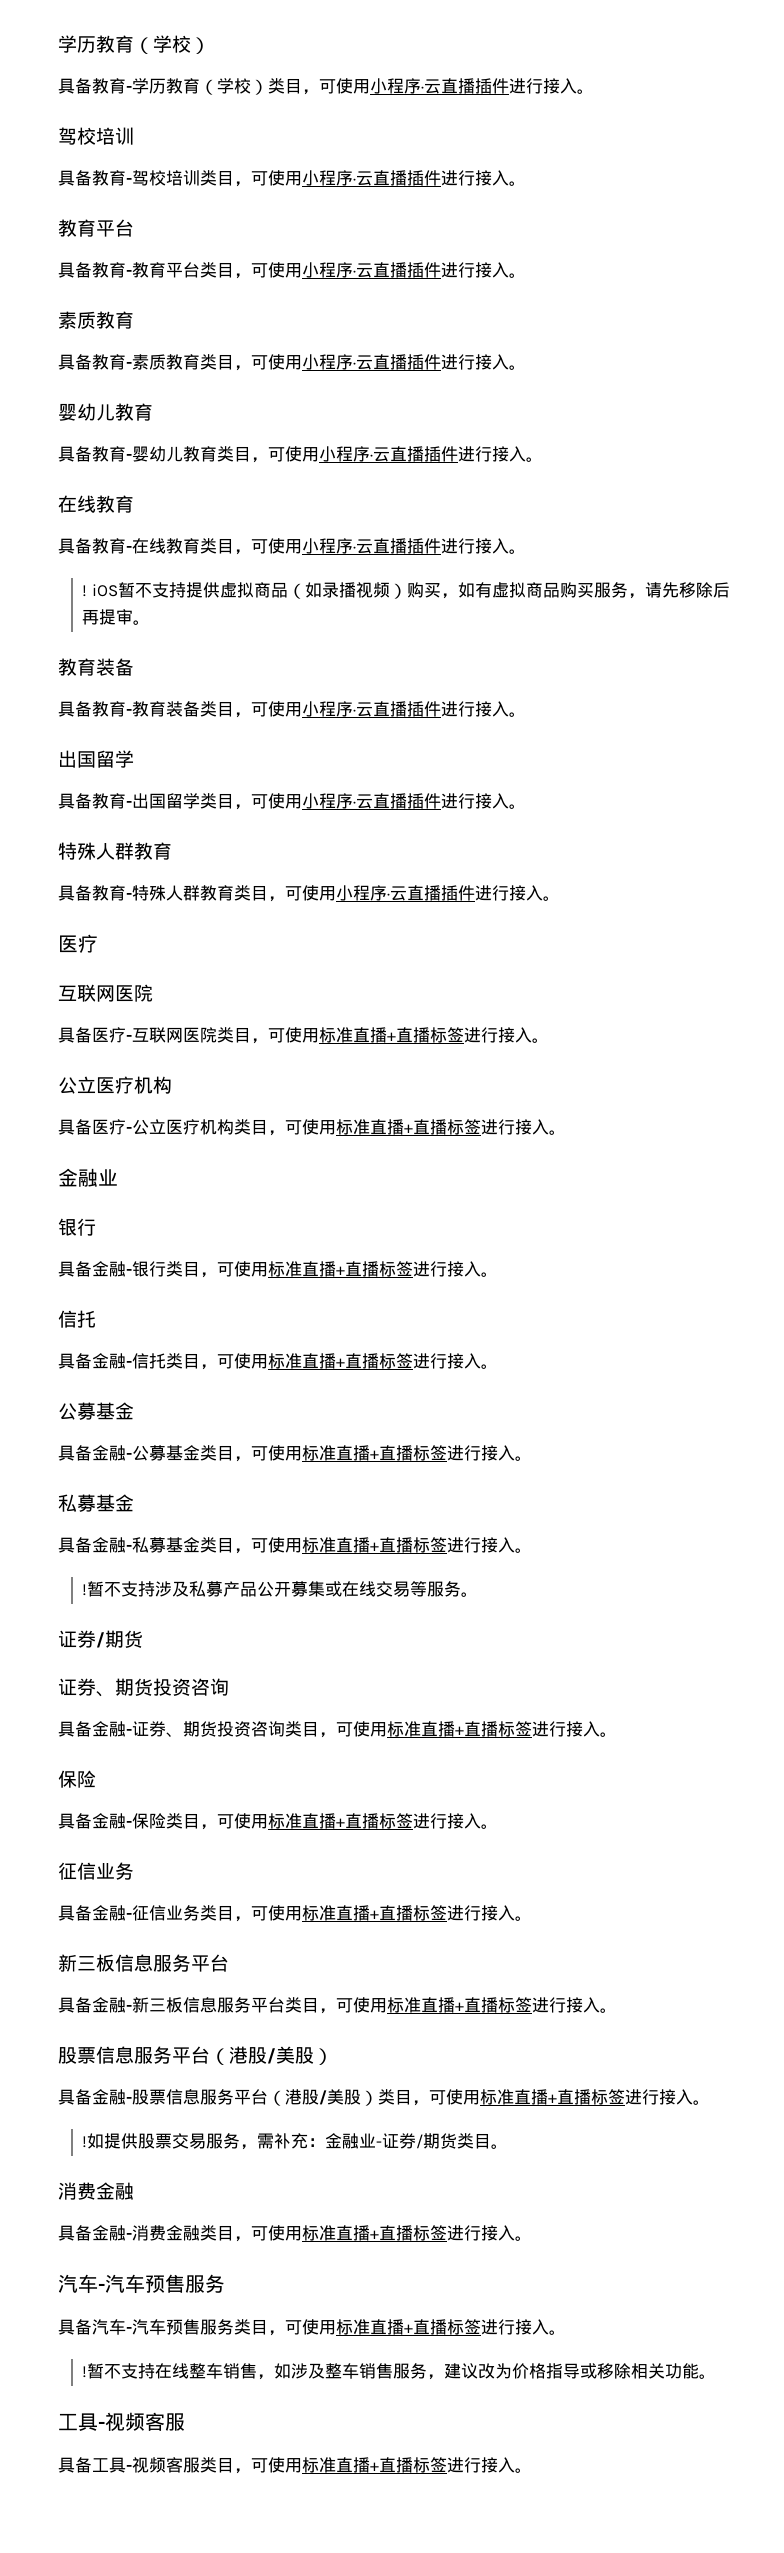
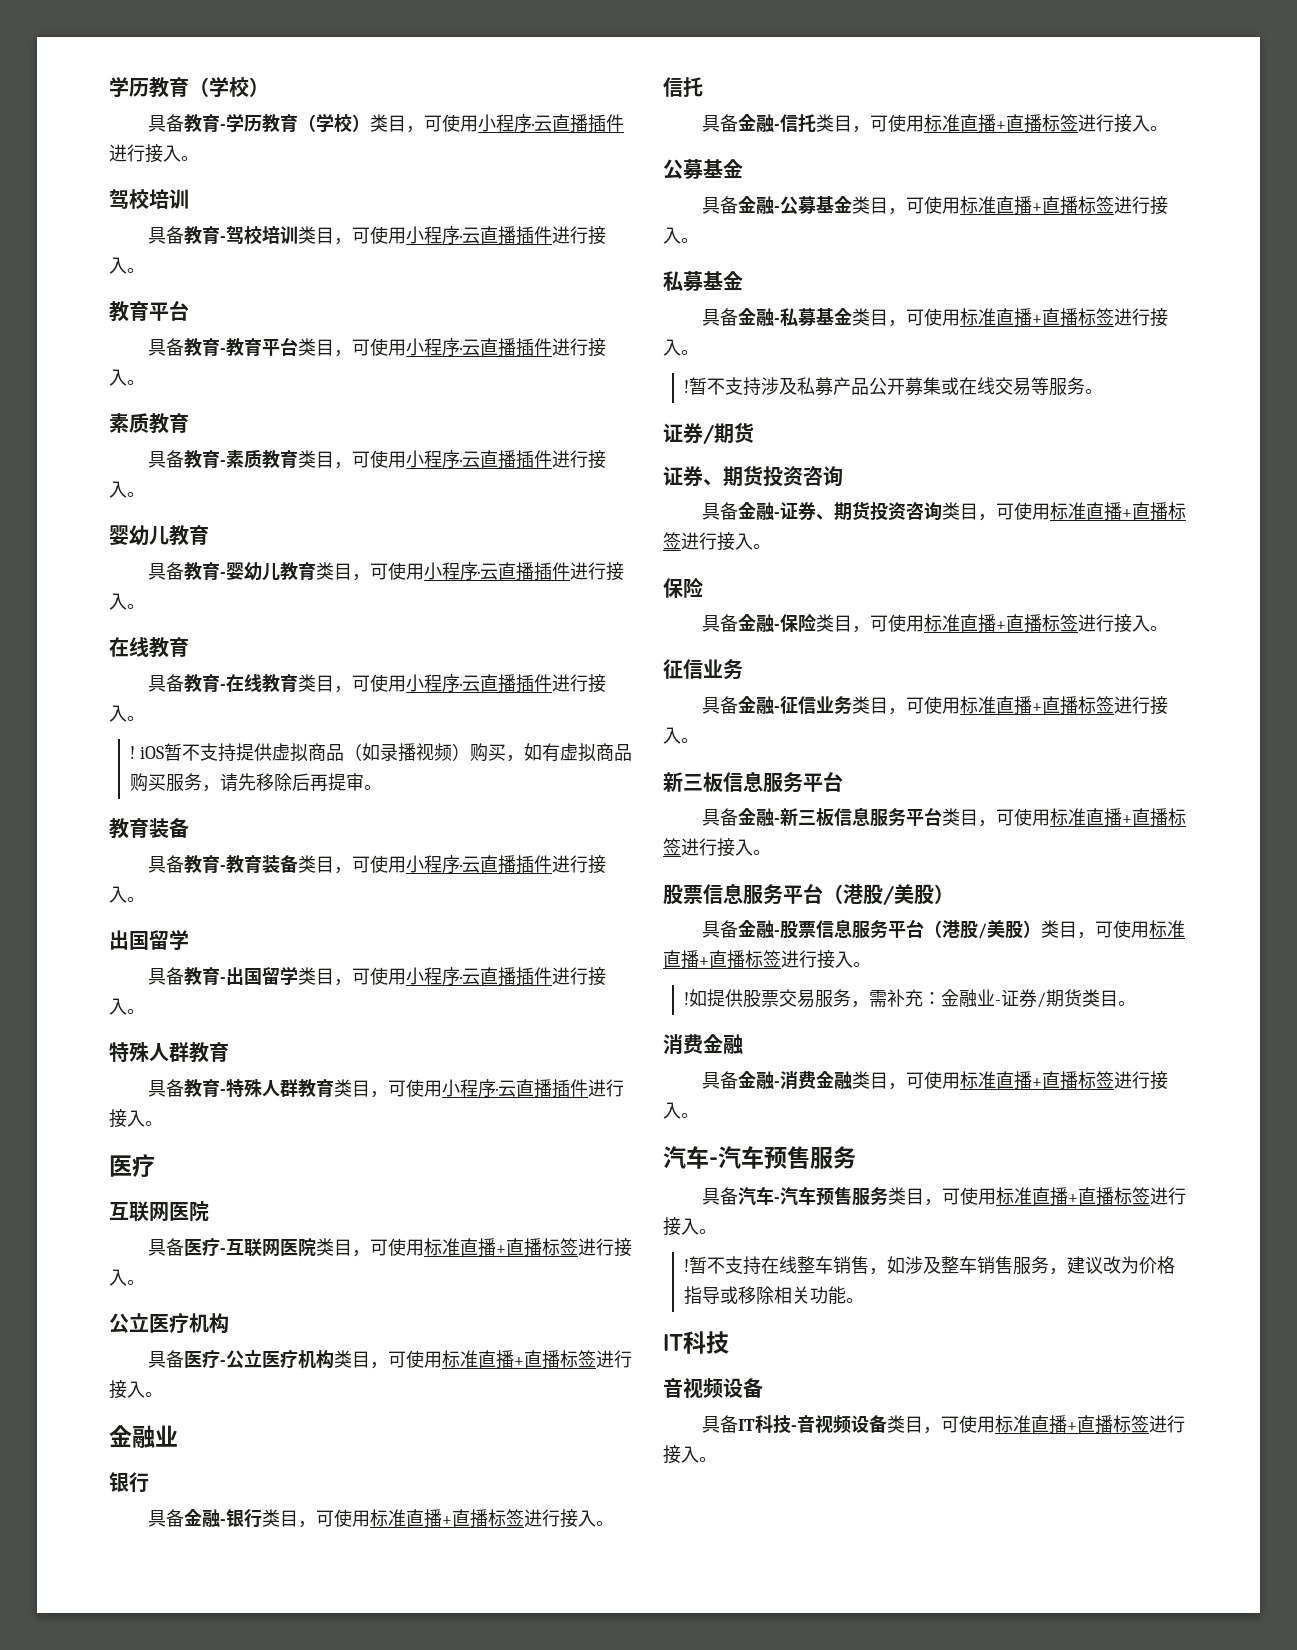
[58,2412,185,2432] [58,2457,200,2473] 工具-视频客服 // 具备工具-视频客服 -> [663,1331,729,1354] [663,1378,763,1398] [701,1415,887,1434] IT科技 // 音视频设备 // 具备IT科技-音视频设备

